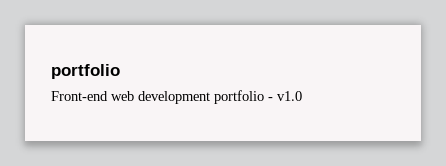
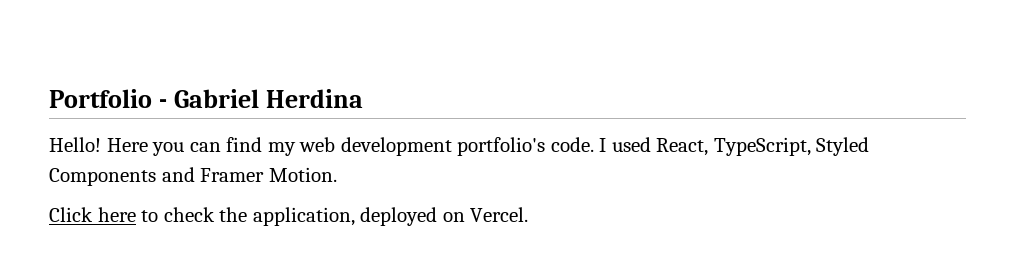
[51,64,120,79] [51,90,302,104] portfolio // Front-end web development portfolio - v1.0 -> [49,89,364,108] [49,137,870,156] [49,167,337,186] [49,207,529,226] Portfolio - Gabriel Herdina // Hello! Here you can find my web development portfolio's code. I used React, TypeScript, Styled Components and Framer Motion. // Click here to check the application, deployed on Vercel.

